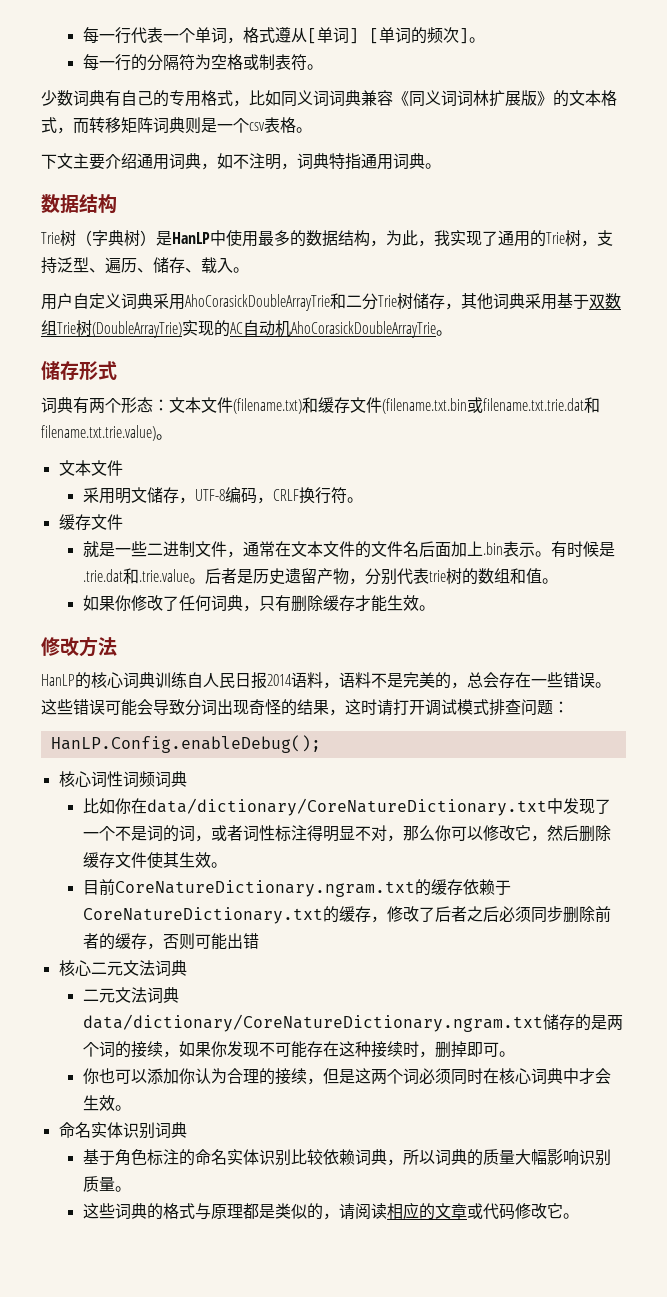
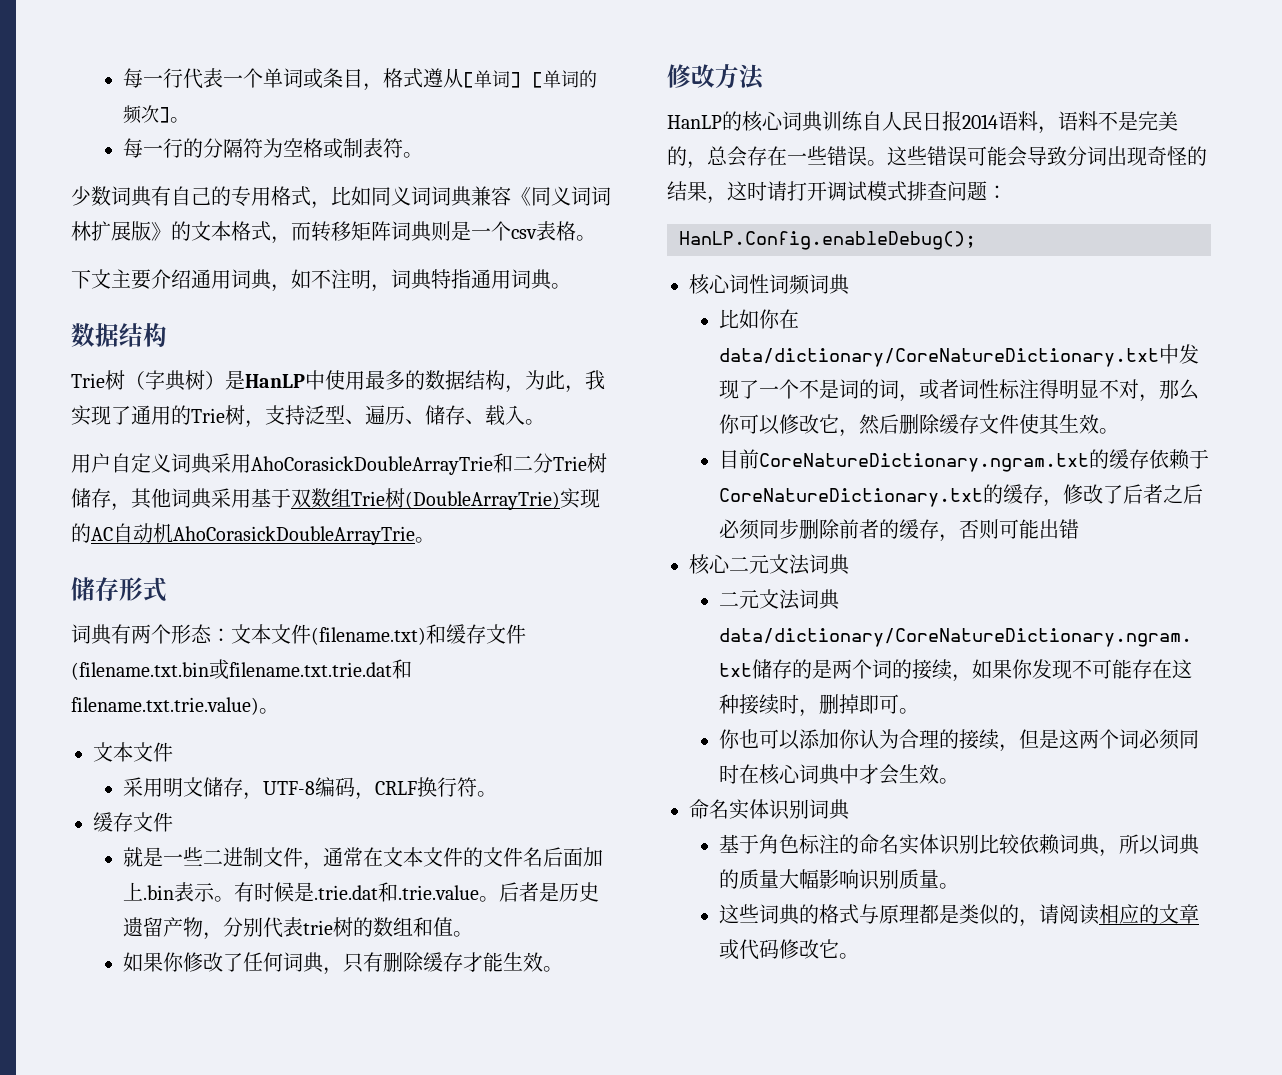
(227, 35) none -> [303,68,364,89] 或条目

